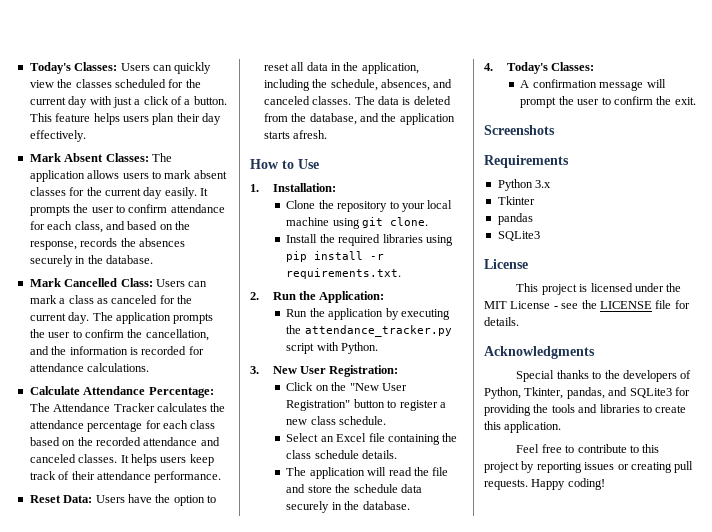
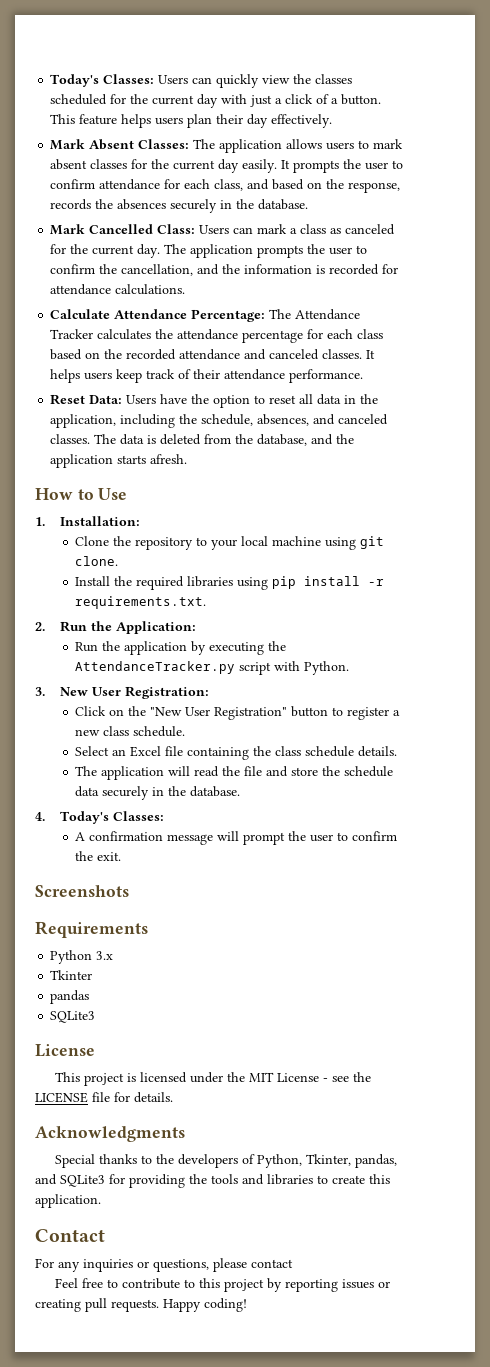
[304,325,452,337] attendance_tracker.py -> [75,661,236,674] AttendanceTracker.py
(562, 427) none -> [35,1229,105,1242] [35,1258,293,1272] // Contact // For any inquiries or questions, please contact

